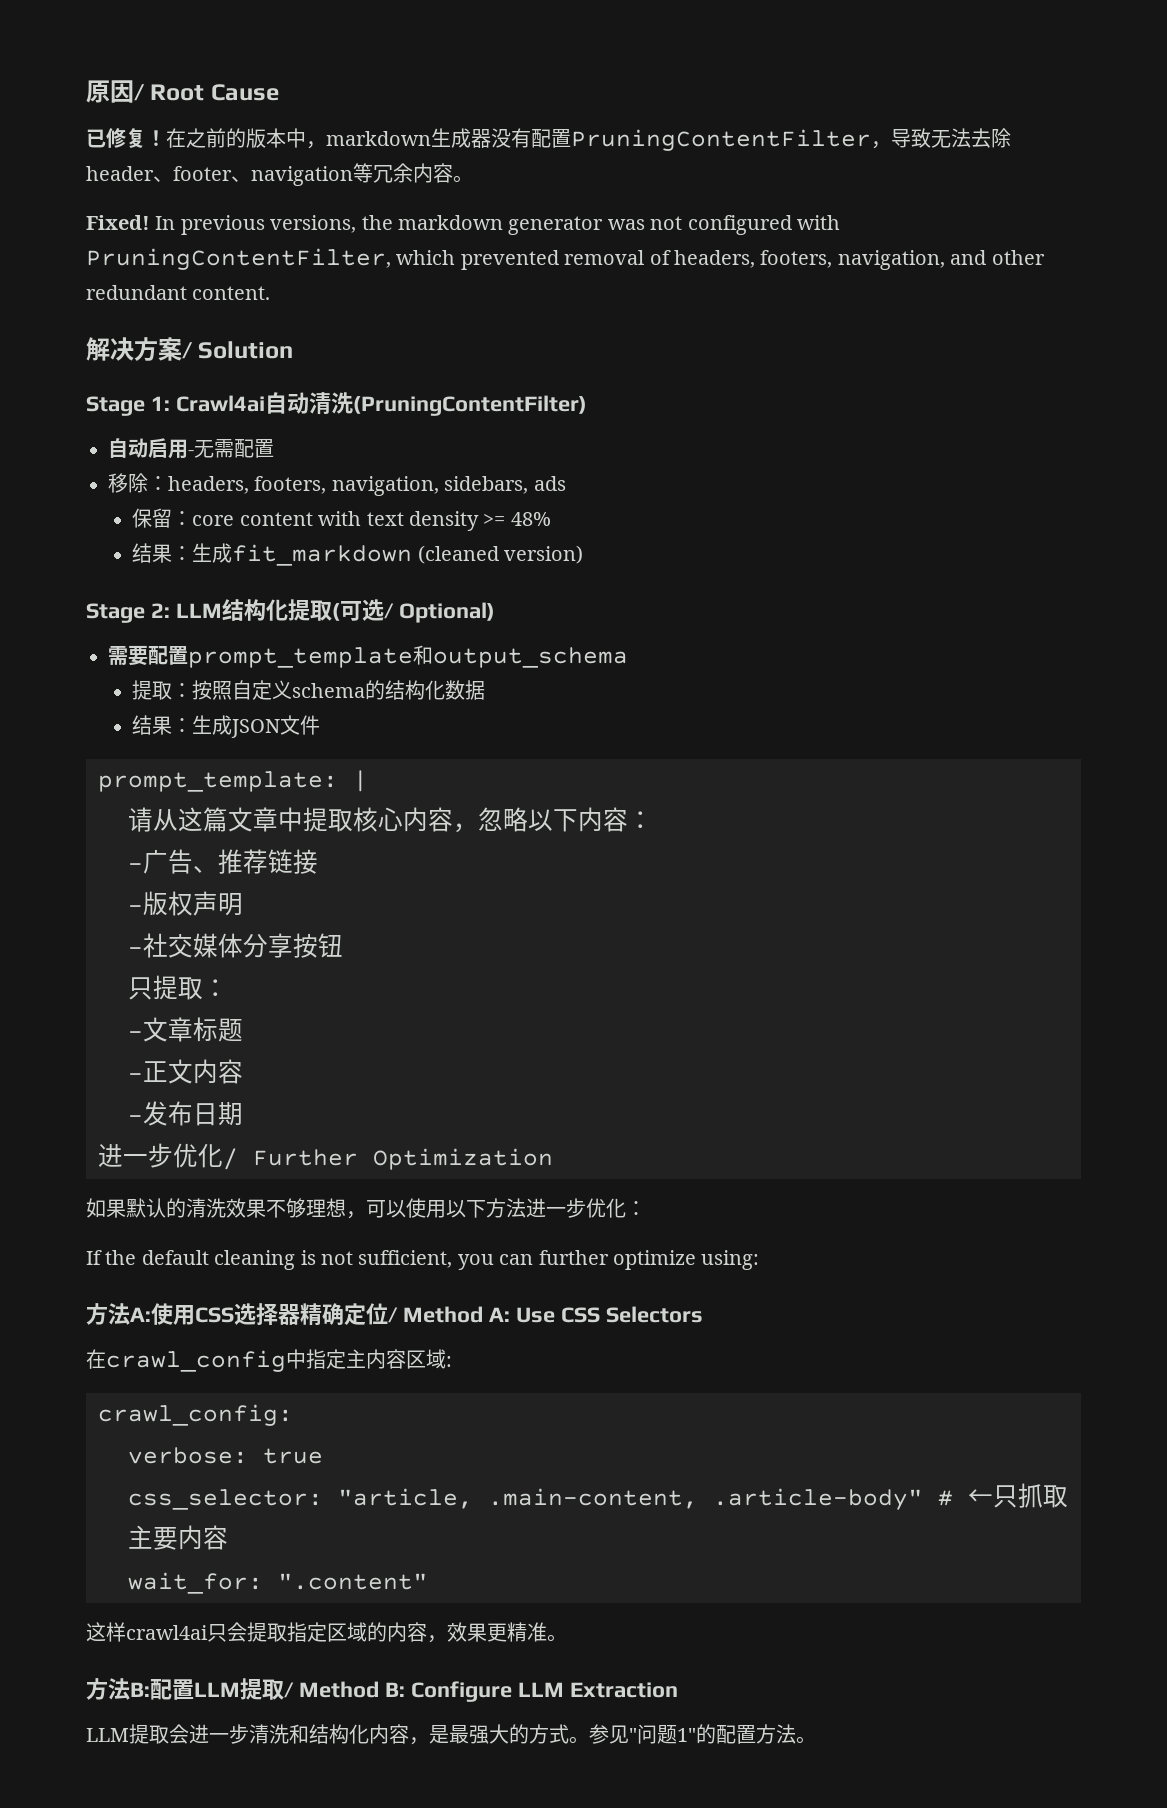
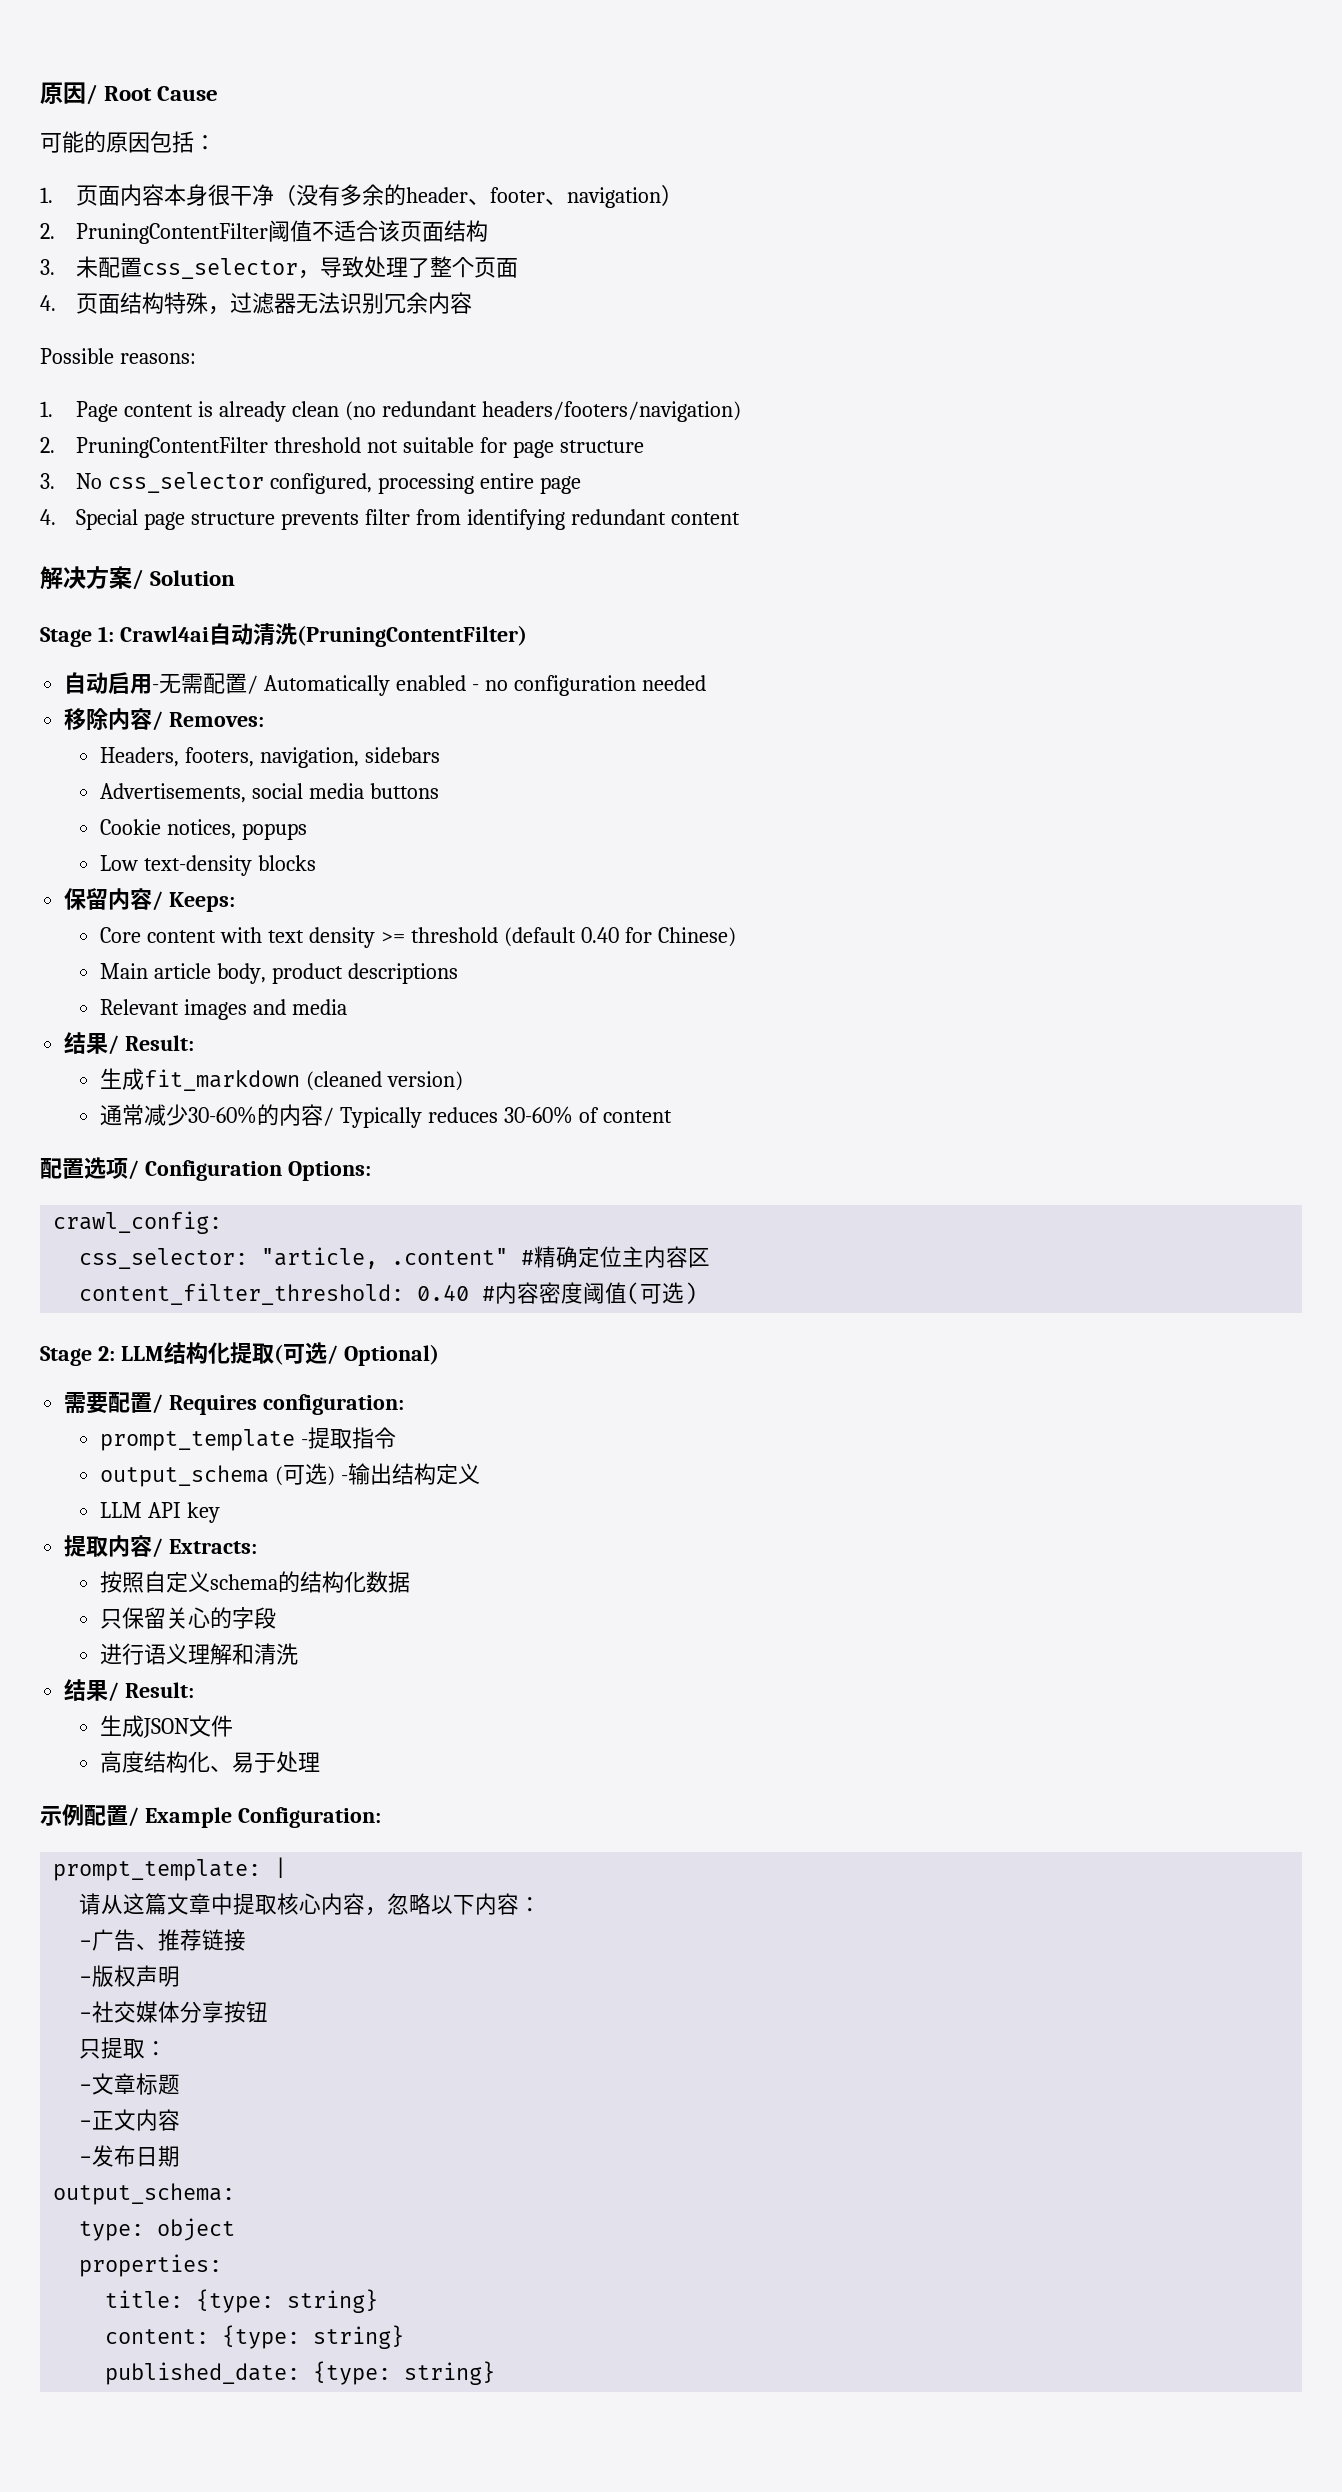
[86,128,1011,151] [86,163,473,186] [86,215,840,235] [86,248,1045,270] [86,285,271,300] 已修复！在之前的版本中，markdown生成器没有配置PruningContentFilter，导致无法去除header、footer、navigation等冗余内容。 // Fixed! In previous versions, the markdown generator was not configured with PruningContentFilter, which prevented removal of headers, footers, navigation, and other redundant content. -> [40,131,216,153] [40,184,684,208] [40,220,489,244] [40,256,519,279] [40,292,473,315] [40,348,196,364] [40,401,741,422] [40,437,644,458] [40,472,581,494] [40,509,740,530] 可能的原因包括： // 1.页面内容本身很干净（没有多余的header、footer、navigation） // 2. PruningContentFilter阈值不适合该页面结构 // 3.未配置css_selector，导致处理了整个页面 // 4.页面结构特殊，过滤器无法识别冗余内容 // Possible reasons: // 1. Page content is already clean (no redundant headers/footers/navigation) // 2. PruningContentFilter threshold not suitable for page structure // 3. No css_selector configured, processing entire page // 4. Special page structure prevents filter from identifying redundant content
[108,473,566,496] [132,508,235,528] // 移除：headers, footers, navigation, sidebars, ads // 保留：core -> [247,675,706,696] [64,708,265,731] [100,747,441,768] [100,783,440,803] [100,819,308,840] [100,855,317,876] [64,888,236,912] [100,927,142,943] / Automatically enabled - no configuration needed // 移除内容/ Removes: // Headers, footers, navigation, sidebars // Advertisements, social media buttons // Cookie notices, popups // Low text-density blocks // 保留内容/ Keeps: // Core
[510,512,551,526] [132,543,193,563] 48% // 结果： -> [410,927,736,947] [100,963,459,984] [100,999,348,1020] [64,1032,195,1055] threshold (default 0.40 for Chinese) // Main article body, product descriptions // Relevant images and media // 结果/ Result: //
(584, 554) none -> [100,1104,672,1128] [40,1157,371,1181] [53,1211,223,1234] [79,1246,711,1269] [79,1282,698,1305] // 通常减少30-60%的内容/ Typically reduces 30-60% of content // 配置选项/ Configuration Options: // crawl_config: // css_selector: "article, .content" #精确定位主内容区 // content_filter_threshold: 0.40 #内容密度阈值(可选)
[188,645,628,668] [132,680,193,700] prompt_template和output_schema // 提取： -> [152,1394,405,1415] [100,1427,397,1451] [100,1463,481,1487] [100,1502,221,1523] [64,1535,258,1558] / Requires configuration: // prompt_template -提取指令 // output_schema (可选) -输出结构定义 // LLM API key // 提取内容/ Extracts: //
[132,715,193,735] // 结果： -> [100,1607,277,1629] [100,1643,299,1665] [64,1679,195,1702] // 只保留关心的字段 // 进行语义理解和清洗 // 结果/ Result: //
(321, 725) none -> [100,1751,321,1773] [40,1804,381,1828] // 高度结构化、易于处理 // 示例配置/ Example Configuration:
[98,1143,553,1170] [86,1198,646,1219] [86,1250,760,1270] [86,1303,703,1326] [86,1349,452,1372] [98,1404,293,1426] [128,1447,323,1464] [128,1483,1068,1510] [128,1525,228,1550] [128,1572,428,1594] [86,1622,567,1643] [86,1678,678,1702] [86,1724,816,1745] 进一步优化/ Further Optimization // 如果默认的清洗效果不够理想，可以使用以下方法进一步优化： // If the default cleaning is not sufficient, you can further optimize using: // 方法A:使用CSS选择器精确定位/ Method A: Use CSS Selectors // 在crawl_config中指定主内容区域: // crawl_config: // verbose: true // css_selector: "article, .main-content, .article-body" # ←只抓取主要内容 // wait_for: ".content" // 这样crawl4ai只会提取指定区域的内容，效果更精准。 // 方法B:配置LLM提取/ Method B: Configure LLM Extraction // LLM提取会进一步清洗和结构化内容，是最强大的方式。参见"问题1"的配置方法。 -> [53,2183,236,2205] [79,2218,236,2241] [79,2254,223,2277] [105,2289,379,2313] [105,2325,405,2349] [105,2361,496,2385] output_schema: // type: object // properties: // title: {type: string} // content: {type: string} // published_date: {type: string}

